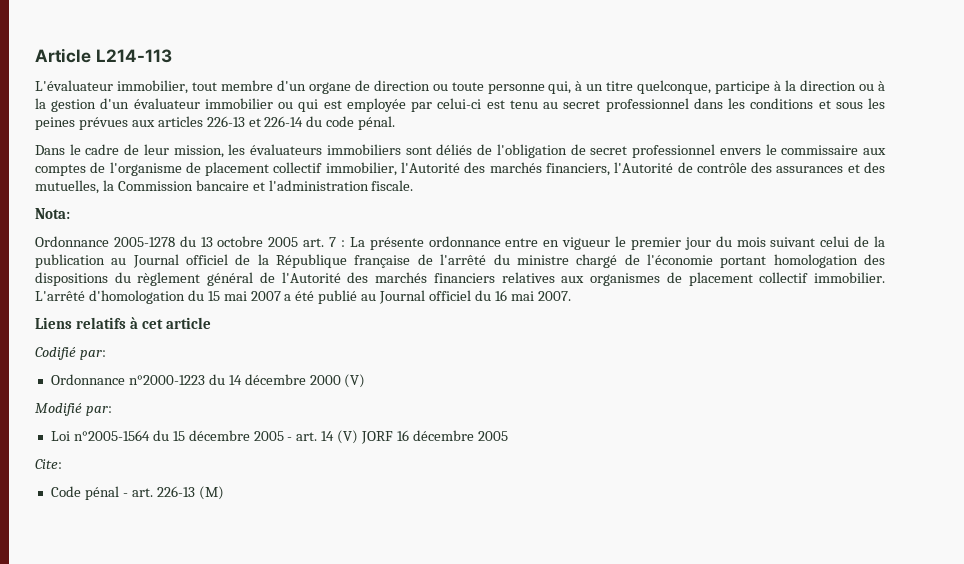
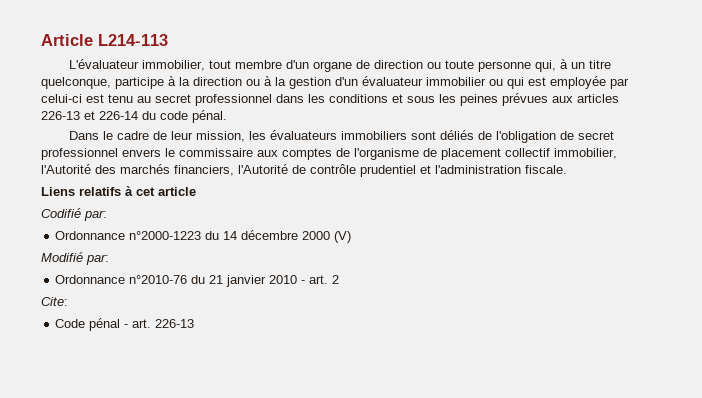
[751,162,885,173] [35,180,414,194] [35,208,70,219] [35,236,885,250] [35,254,886,268] [35,272,886,286] [35,290,571,304] des assurances et des mutuelles, la Commission bancaire et l'administration fiscale. // Nota: // Ordonnance 2005-1278 du 13 octobre 2005 art. 7 : La présente ordonnance entre en vigueur le premier jour du mois suivant celui de la publication au Journal officiel de la République française de l'arrêté du ministre chargé de l'économie portant homologation des dispositions du règlement général de l'Autorité des marchés financiers relatives aux organismes de placement collectif immobilier. L'arrêté d'homologation du 15 mai 2007 a été publié au Journal officiel du 16 mai 2007. -> [360,165,567,177] prudentiel et l'administration fiscale.
[50,430,508,444] Loi n°2005-1564 du 15 décembre 2005 - art. 14 (V) JORF 16 décembre 2005 -> [55,275,340,287] Ordonnance n°2010-76 du 21 janvier 2010 - art. 2
[198,486,224,500] (M) -> (195, 323) none

